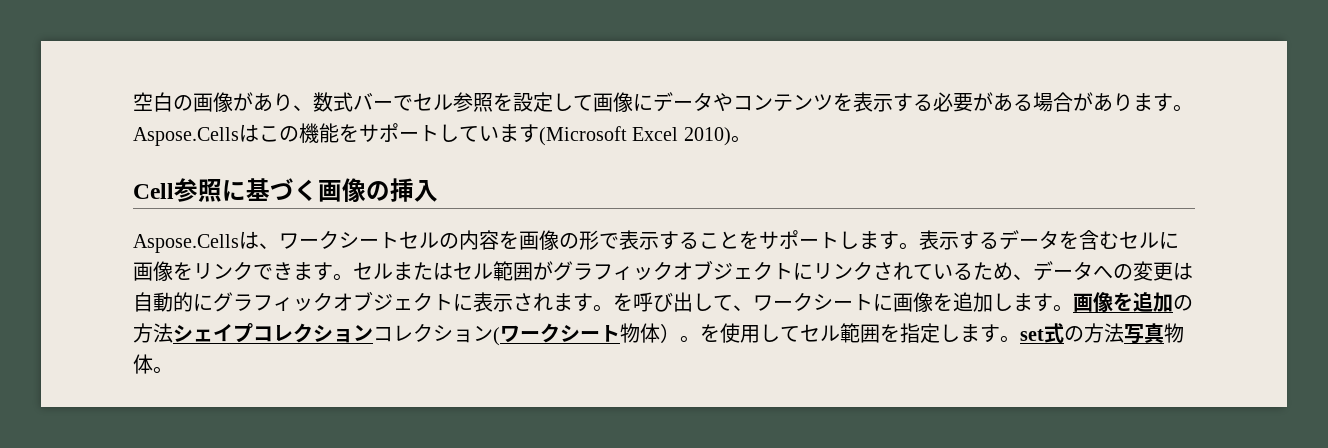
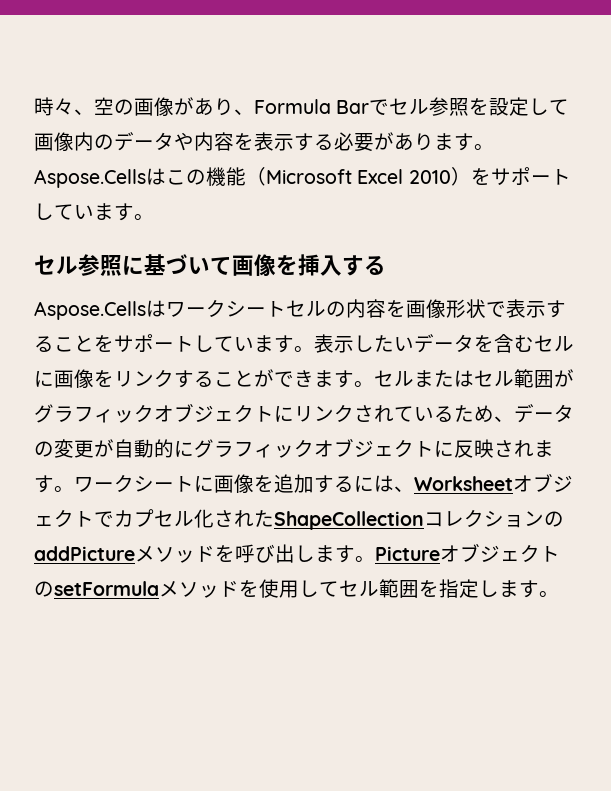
[133,92,173,112] 空白 -> [34,97,114,116] 時々、空
[313,92,393,112] 数式バー -> [254,99,370,114] Formula Bar
[633,94,653,111] に -> [74,132,114,151] 内の
[733,94,833,112] コンテンツ -> [194,132,234,151] 内容
[1013,92,1113,112] る場合があ -> (414, 142) none
[339,123,731,146] をサポートしています(Microsoft Excel 2010) -> [246,167,571,186] [34,203,134,221] （Microsoft Excel 2010）をサポートしています
[133,183,174,199] Cell -> [34,255,78,275] セル
[294,178,390,202] く画像の -> [188,254,298,276] いて画像を
[133,231,279,253] // Aspose.Cellsは、 -> [342,255,386,276] [34,300,166,320] する // Aspose.Cellsは
[559,230,599,250] の形 -> [446,299,486,318] 形状
(859, 240) none -> [214,336,254,352] てい
[959,231,999,250] する -> [354,335,414,352] したい
(253, 270) none -> [174,369,274,388] することが
[1093,261,1193,281] への変更は -> [34,439,114,458] の変更が
[473,292,513,312] 表示 -> [454,439,494,458] 反映
[613,292,753,312] を呼び出して、 -> (74, 489) none
[993,292,1193,312] [133,323,700,346] します。画像を追加の方法シェイプコレクションコレクション(ワークシート物体）。 -> [314,473,573,493] [34,509,564,530] [34,543,560,563] [34,581,239,598] するには、Worksheetオブジェクトでカプセル化されたShapeCollectionコレクションのaddPictureメソッドを呼び出します。PictureオブジェクトのsetFormulaメソッド
[1020,323,1184,344] [133,354,173,374] set式の方法写真物体。 -> (559, 594) none

